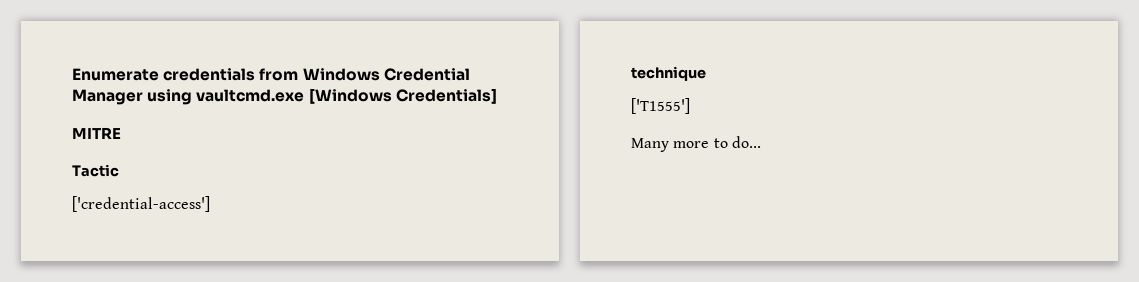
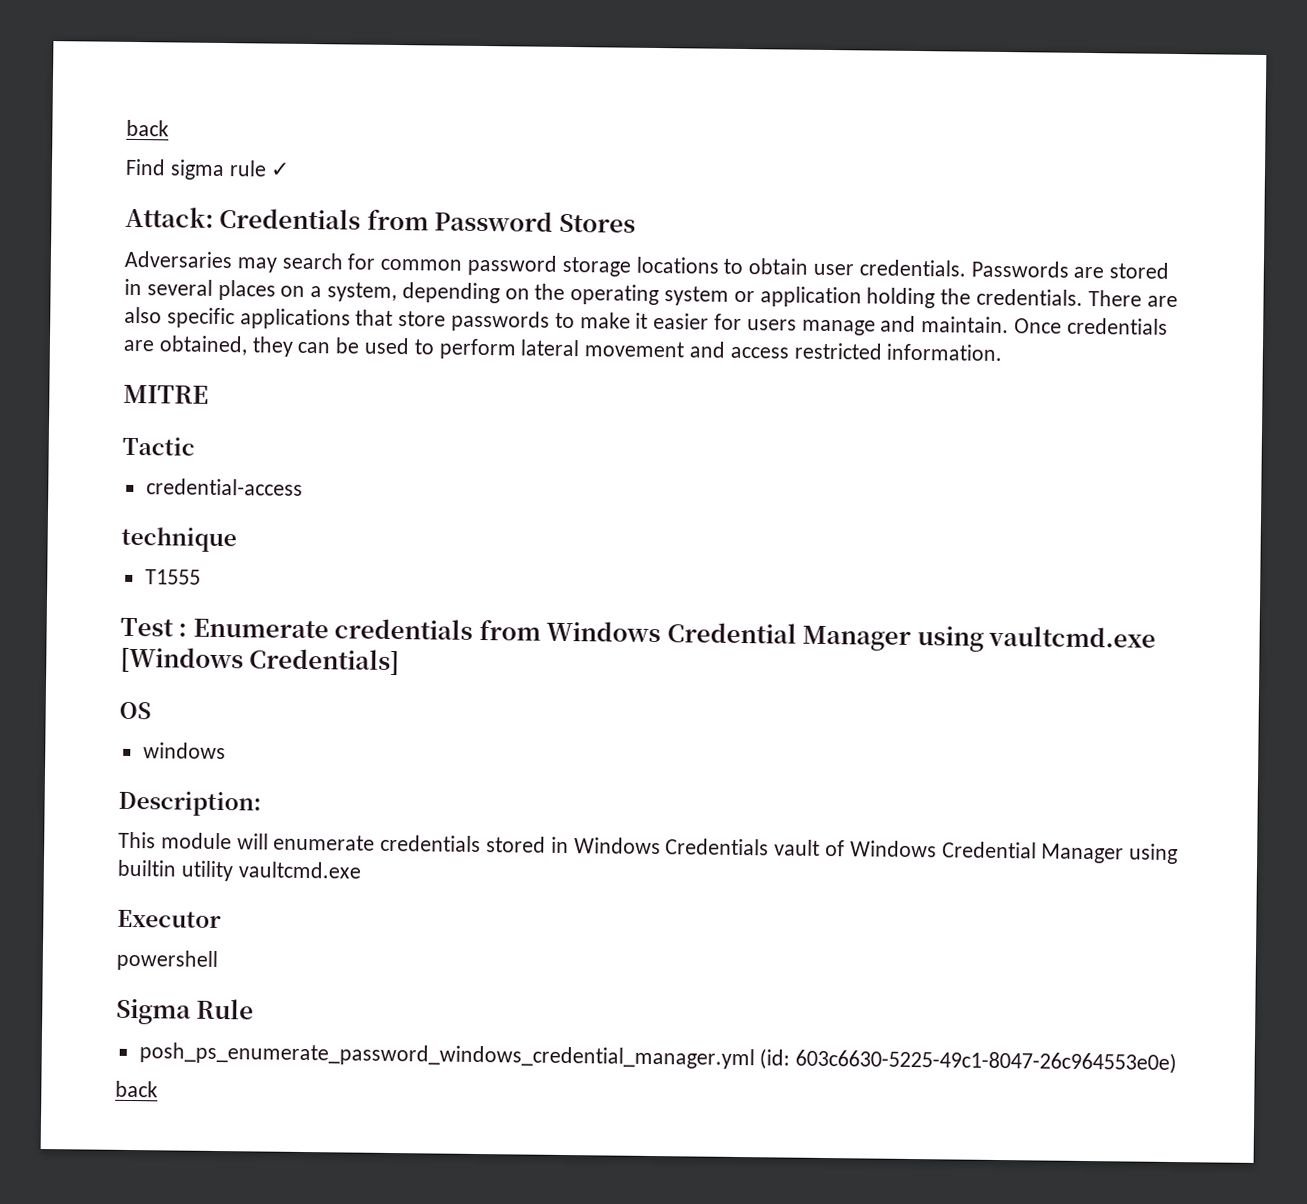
(72, 74) none -> [126,119,169,137] [125,158,291,181] [125,206,636,233] [124,250,1170,279] [124,278,1178,309] [124,306,1168,336] [123,335,1003,362] [123,384,209,404] [122,436,195,456] [145,478,303,496] [121,526,237,553] [144,569,201,585] [120,617,188,637] back // Find sigma rule ✓ // Attack: Credentials from Password Stores // Adversaries may search for common password storage locations to obtain user credentials. Passwords are stored in several places on a system, depending on the operating system or application holding the credentials. There are also specific applications that store passwords to make it easier for users manage and maintain. Once credentials are obtained, they can be used to perform lateral movement and access restricted information. // MITRE // Tactic // credential-access // technique // T1555 // Test :
[72,127,121,139] [72,164,119,177] [72,196,210,212] [631,66,706,81] [631,98,690,114] [631,136,761,152] MITRE // Tactic // ['credential-access'] // technique // ['T1555'] // Many more to do... -> [119,701,151,720] [142,742,226,760] [118,790,262,817] [118,831,1179,865] [117,859,361,882] [117,909,222,929] [116,949,218,972] [116,998,255,1025] [138,1042,1178,1075] [115,1080,158,1098] OS // windows // Description: // This module will enumerate credentials stored in Windows Credentials vault of Windows Credential Manager using builtin utility vaultcmd.exe // Executor // powershell // Sigma Rule // posh_ps_enumerate_password_windows_credential_manager.yml (id: 603c6630-5225-49c1-8047-26c964553e0e) // back

